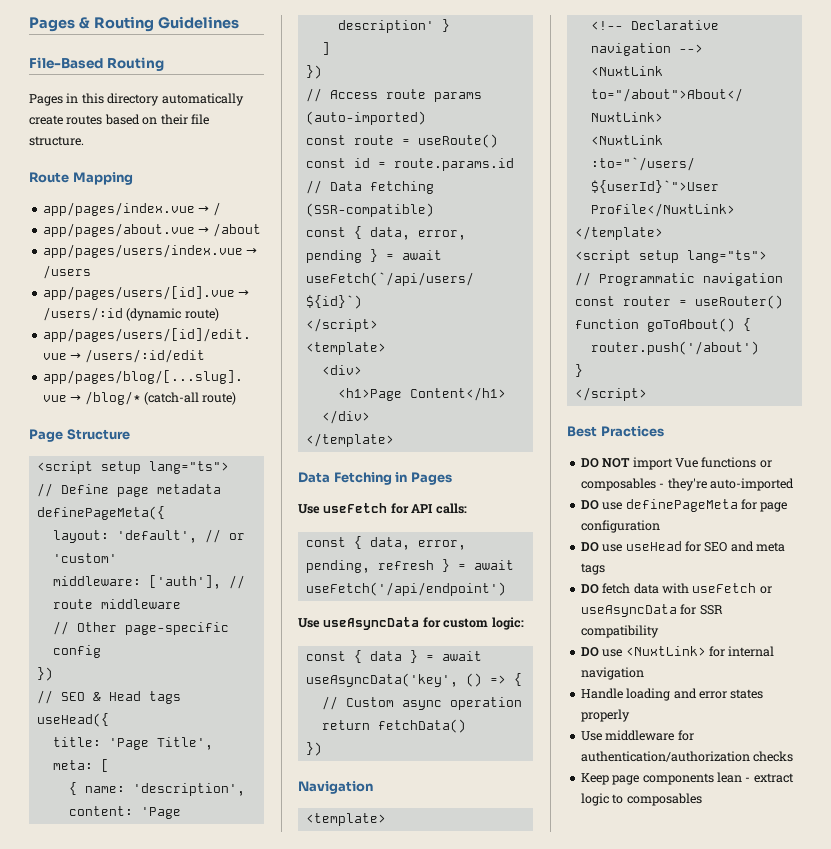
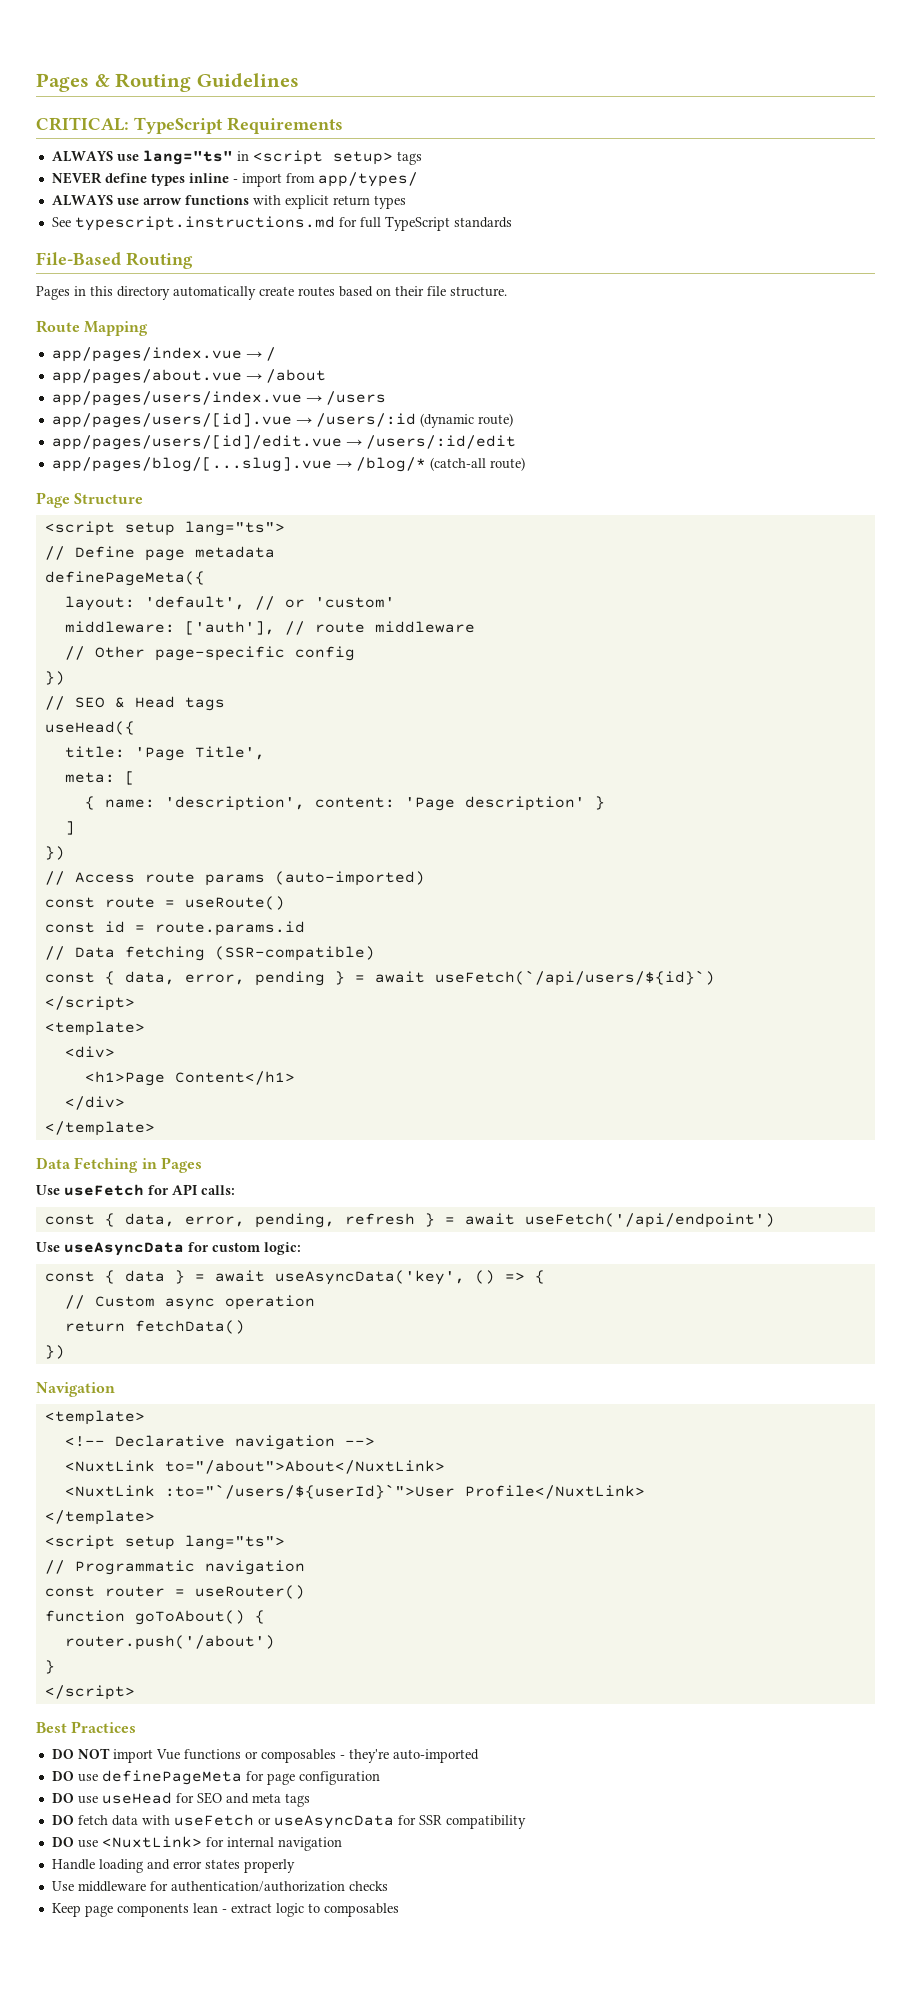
(239, 22) none -> [36,117,343,134] [51,150,422,165] [51,172,418,187] [51,195,406,209] [51,216,512,231] // CRITICAL: TypeScript Requirements // ALWAYS use lang="ts" in <script setup> tags // NEVER define types inline - import from app/types/ // ALWAYS use arrow functions with explicit return types // See typescript.instructions.md for full TypeScript standards

